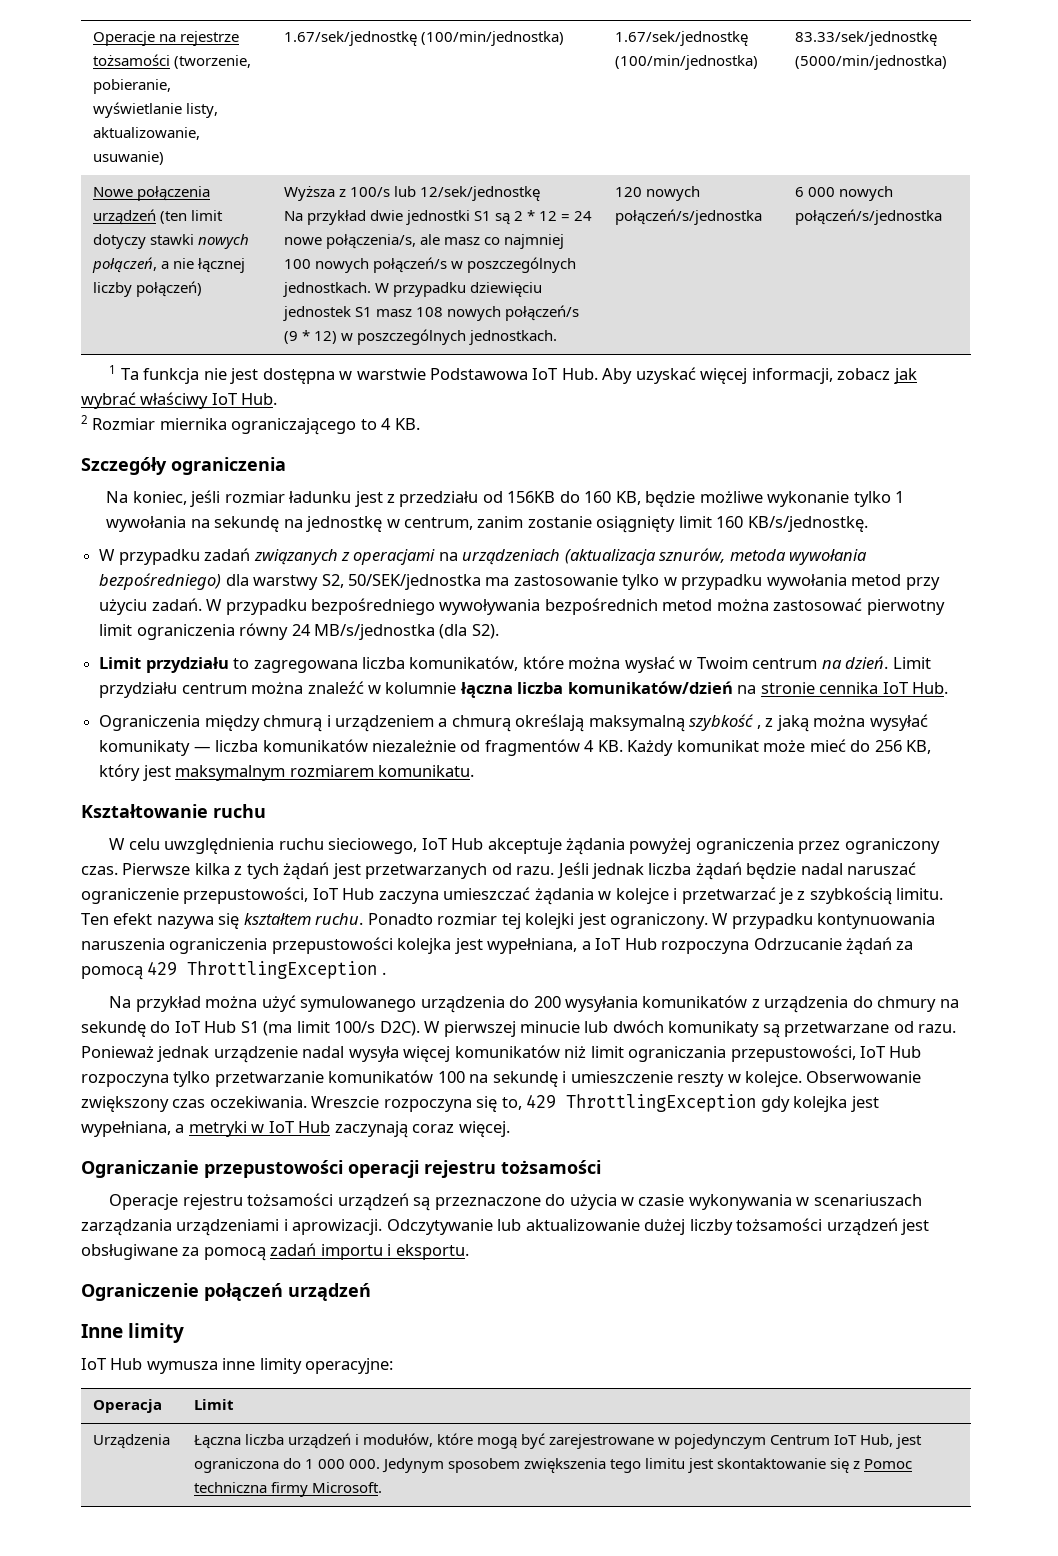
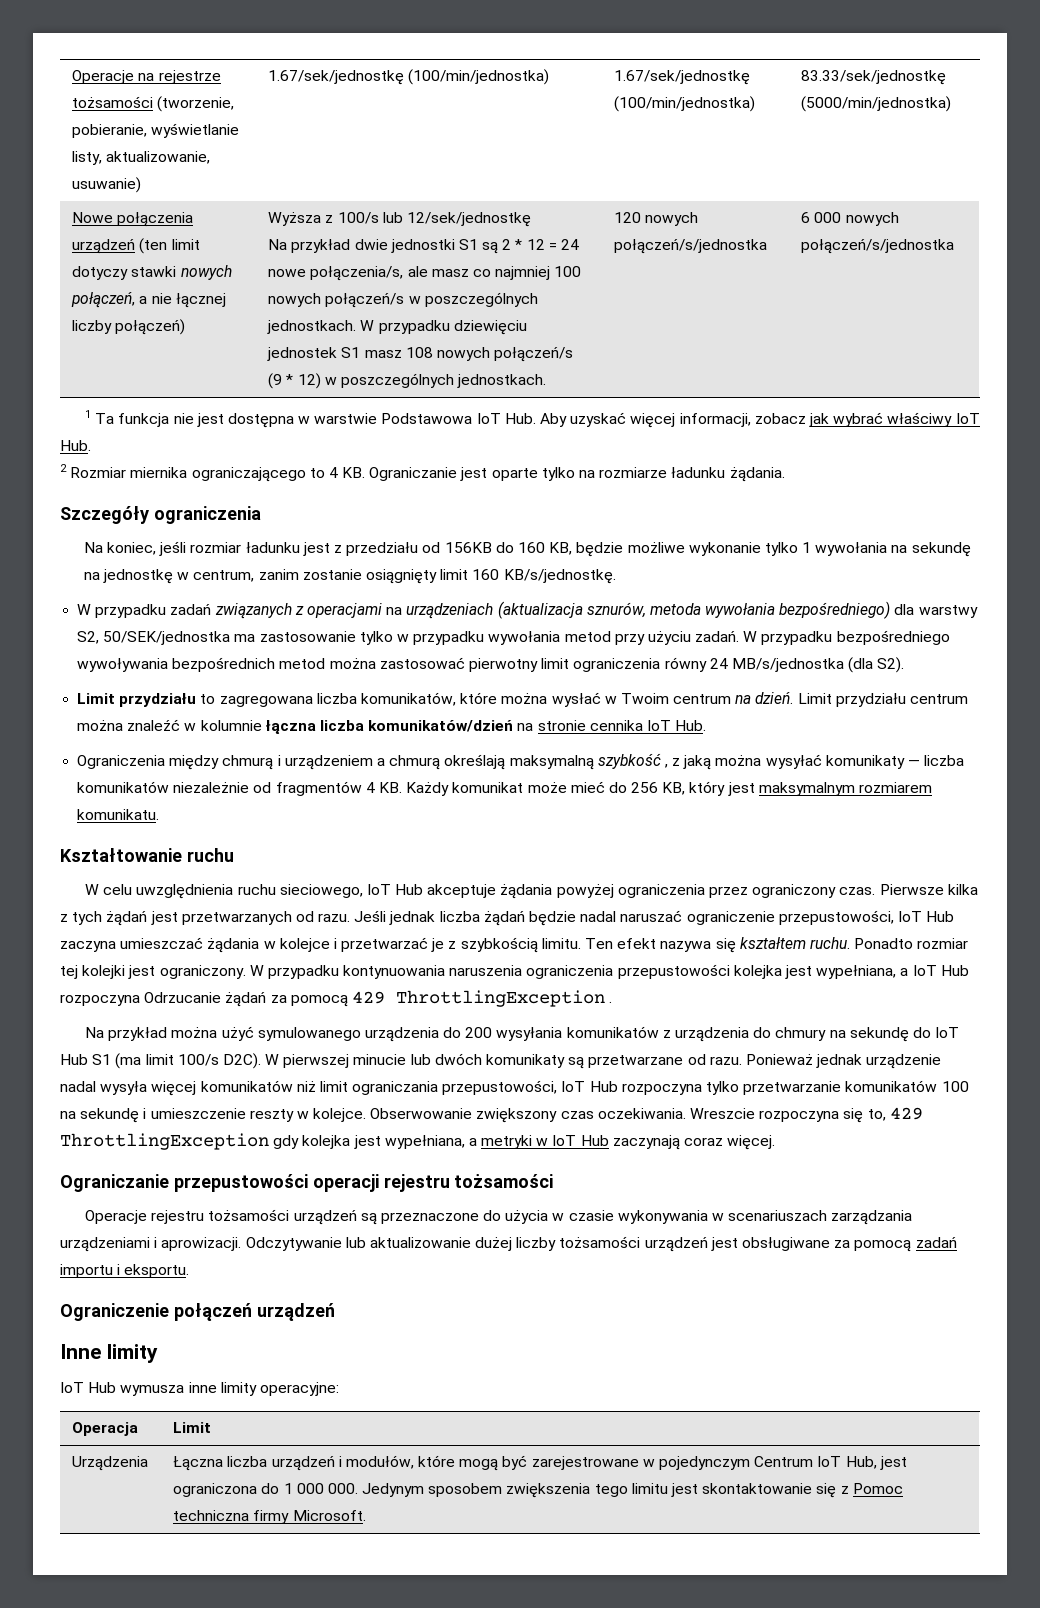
(420, 424) none -> [369,467,785,482] Ograniczanie jest oparte tylko na rozmiarze ładunku żądania.

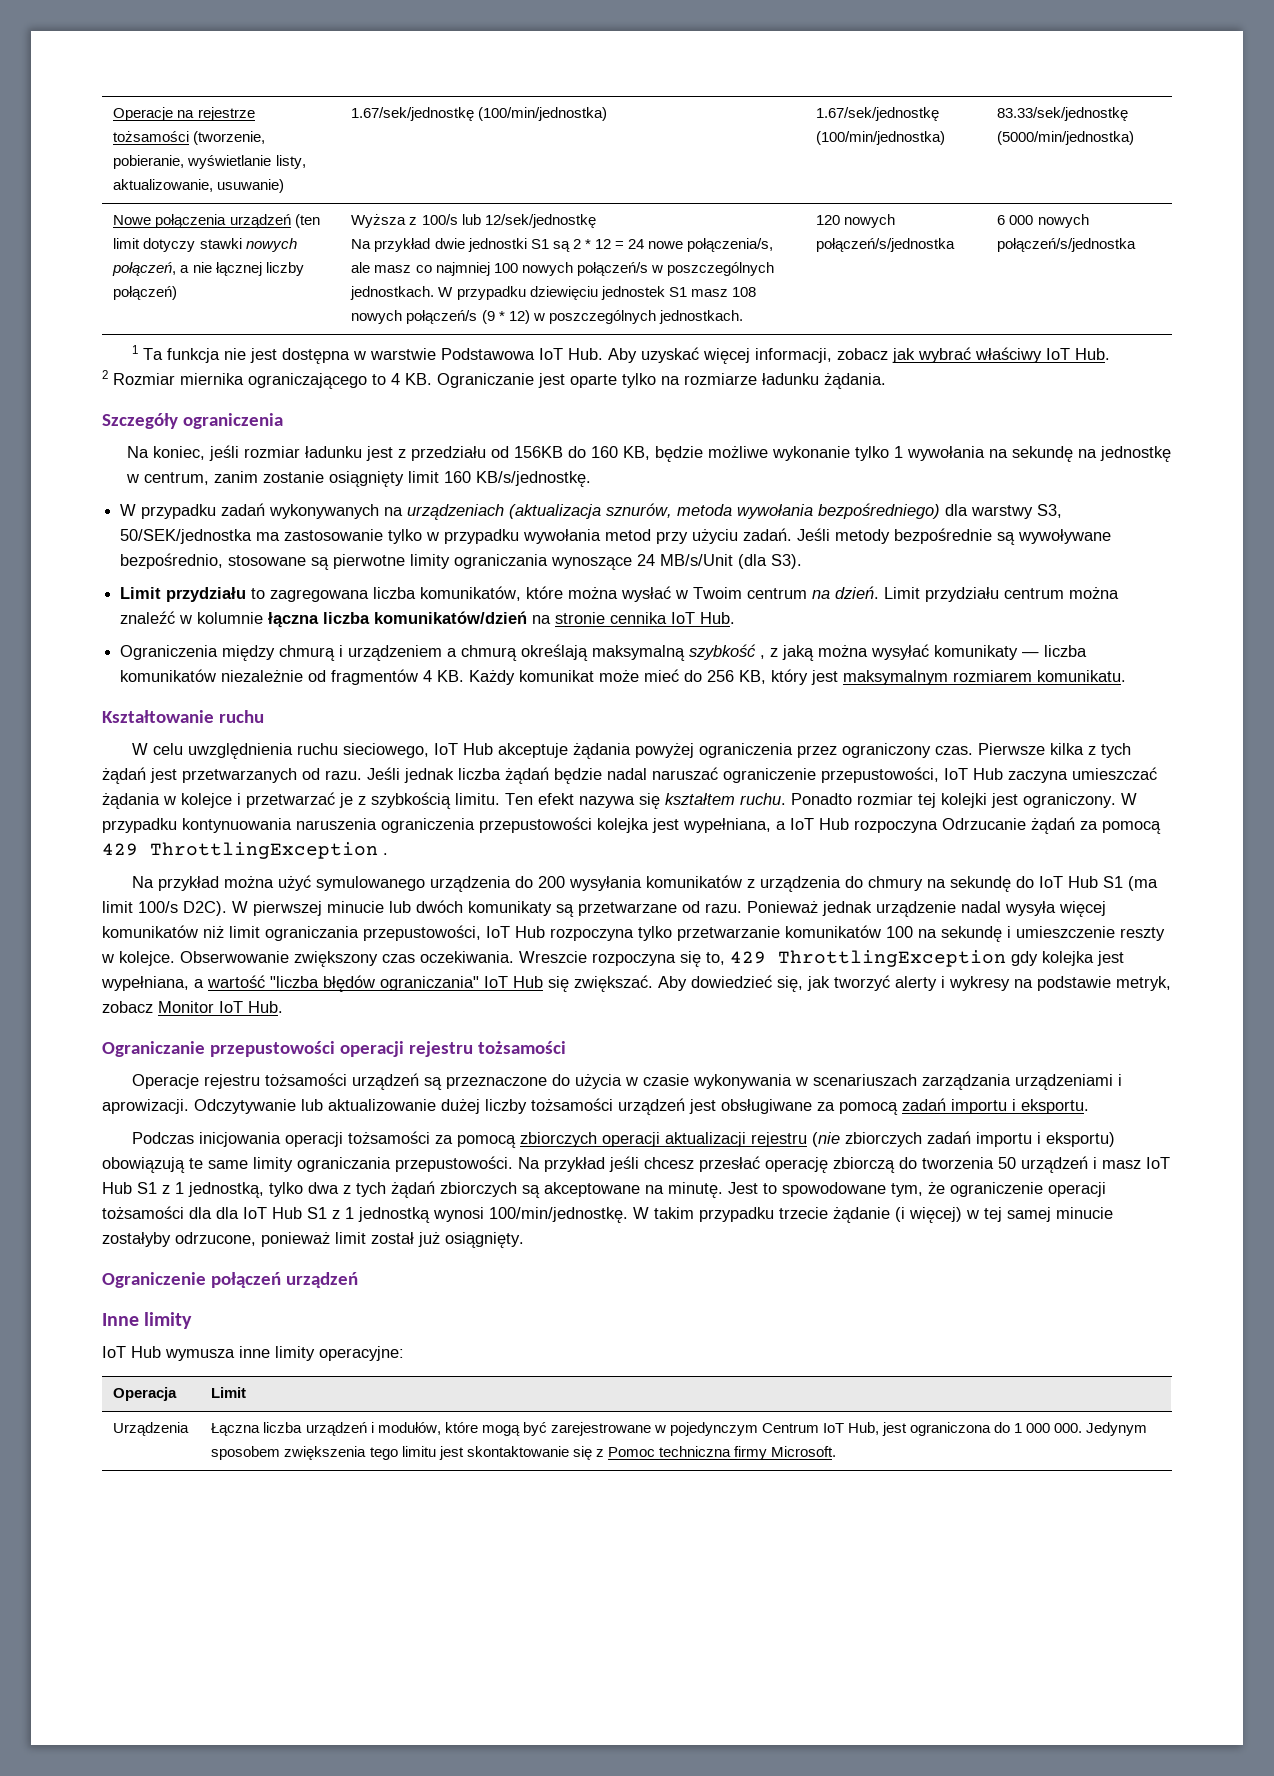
[214,603,382,619] związanych z operacjami -> [269,504,380,519] wykonywanych
[77,631,100,644] S2, -> [1037,504,1063,518] S3,
[743,630,950,645] [77,657,905,673] W przypadku bezpośredniego wywoływania bezpośrednich metod można zastosować pierwotny limit ograniczenia równy 24 MB/s/jednostka (dla S2). -> [797,528,1112,545] [120,553,803,570] Jeśli metody bezpośrednie są wywoływane bezpośrednio, stosowane są pierwotne limity ograniczania wynoszące 24 MB/s/Unit (dla S3).
[481,1135,776,1150] metryki w IoT Hub zaczynają coraz więcej. -> [207,975,1171,992] [102,1001,283,1013] wartość "liczba błędów ograniczania" IoT Hub się zwiększać. Aby dowiedzieć się, jak tworzyć alerty i wykresy na podstawie metryk, zobacz Monitor IoT Hub.
(190, 1271) none -> [131,1131,1115,1148] [102,1156,1170,1173] [102,1181,1106,1198] [102,1206,1113,1223] [102,1232,524,1248] // Podczas inicjowania operacji tożsamości za pomocą zbiorczych operacji aktualizacji rejestru (nie zbiorczych zadań importu i eksportu) obowiązują te same limity ograniczania przepustowości. Na przykład jeśli chcesz przesłać operację zbiorczą do tworzenia 50 urządzeń i masz IoT Hub S1 z 1 jednostką, tylko dwa z tych żądań zbiorczych są akceptowane na minutę. Jest to spowodowane tym, że ograniczenie operacji tożsamości dla dla IoT Hub S1 z 1 jednostką wynosi 100/min/jednostkę. W takim przypadku trzecie żądanie (i więcej) w tej samej minucie zostałyby odrzucone, ponieważ limit został już osiągnięty.

